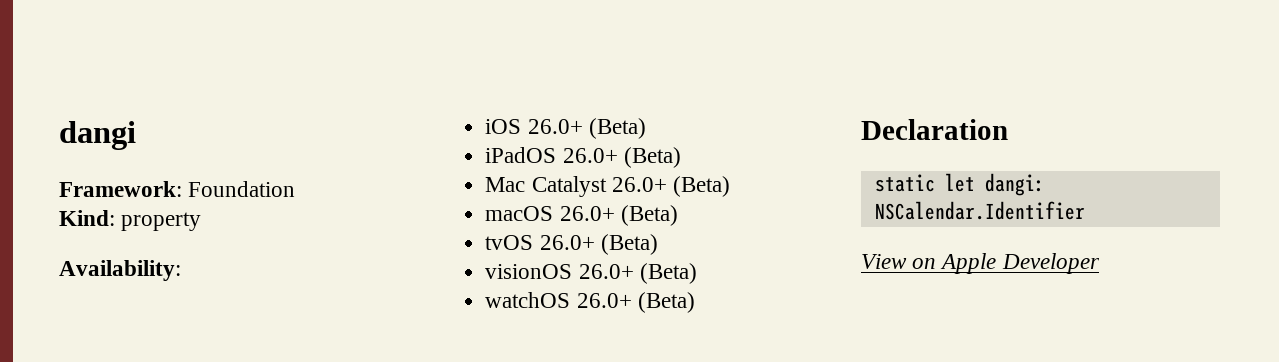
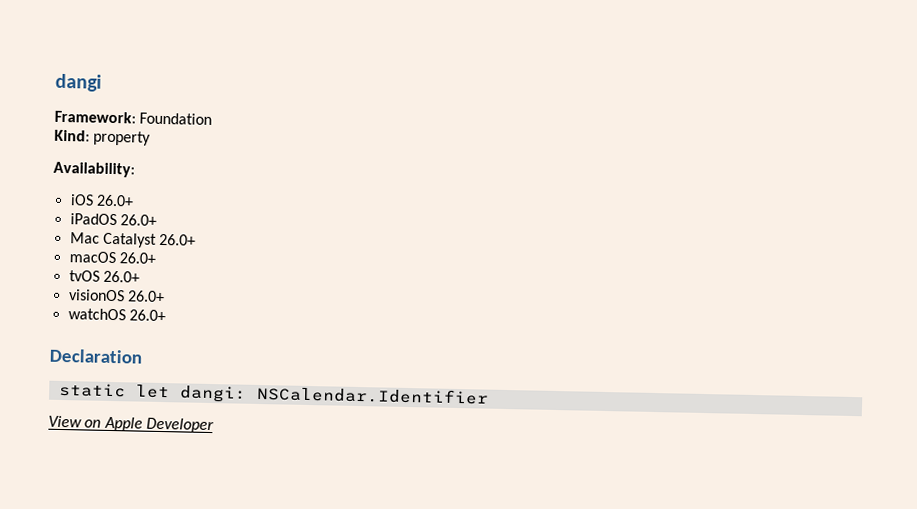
[588,118,646,139] (Beta) -> (134, 200) none
[623,147,681,168] (Beta) -> (157, 220) none
[672,176,730,197] (Beta) -> (197, 239) none
[620,205,678,226] (Beta) -> (156, 258) none
[600,234,658,255] (Beta) -> (140, 276) none
[639,263,697,284] (Beta) -> (165, 296) none
[637,292,695,313] (Beta) -> (166, 315) none

